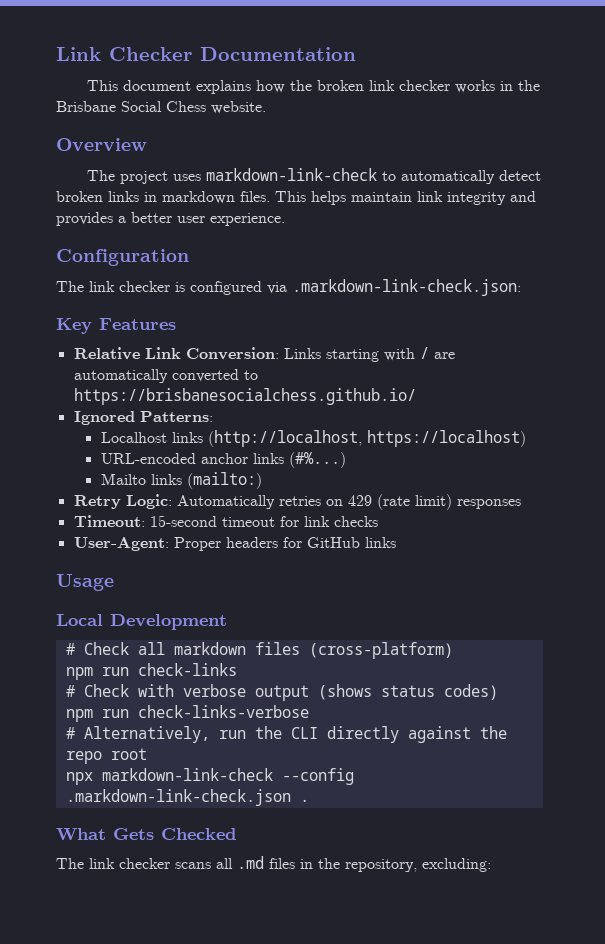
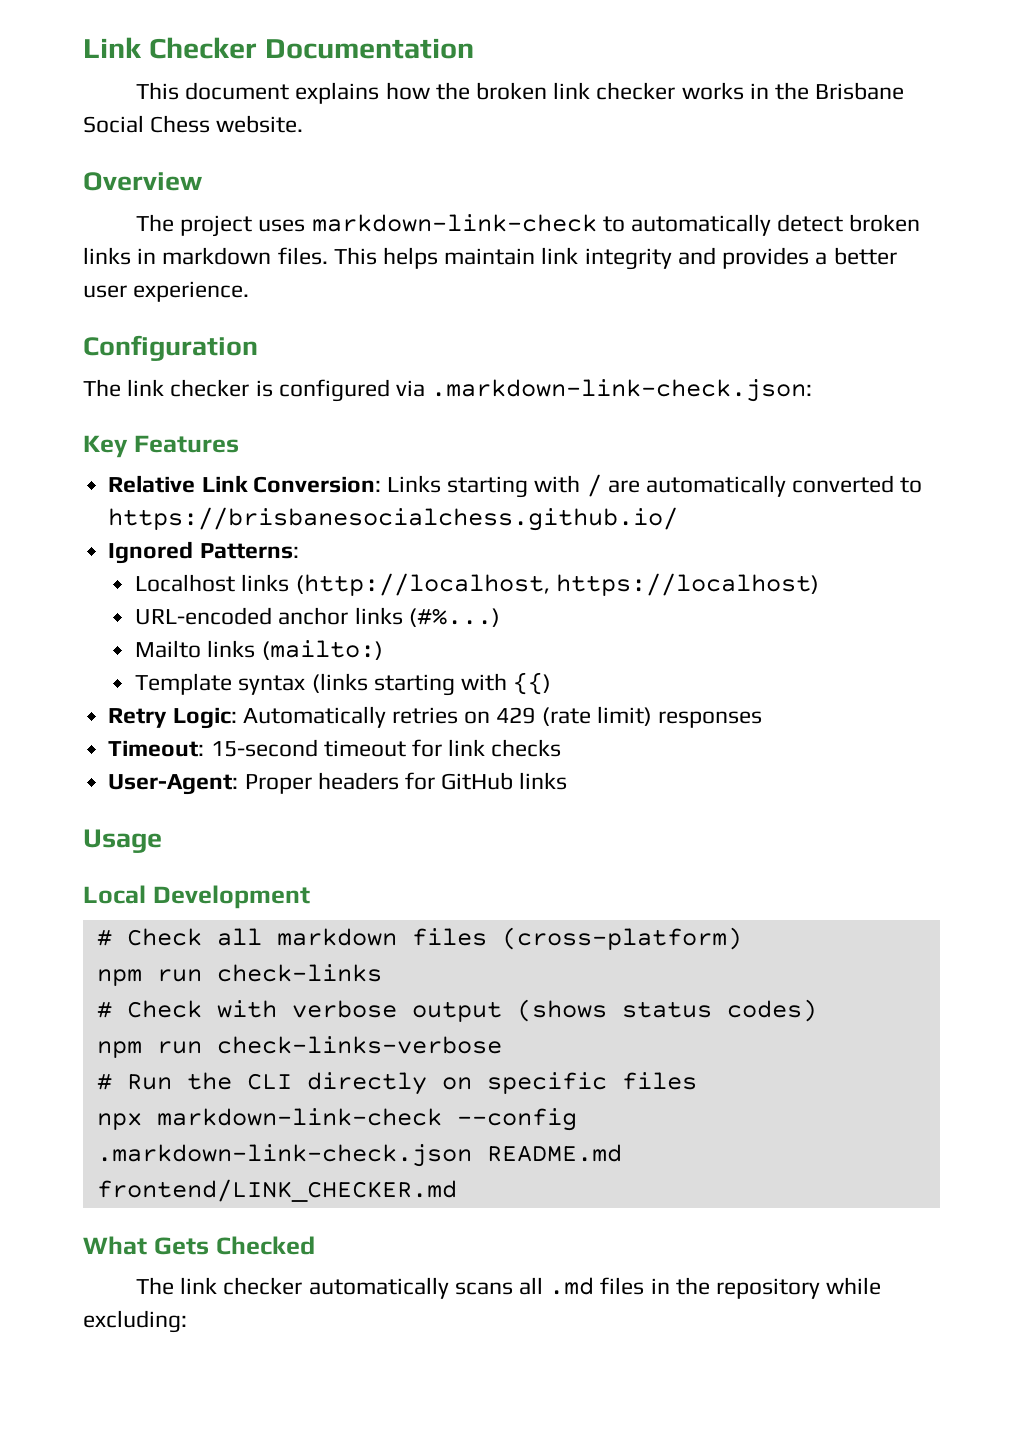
(262, 480) none -> [135,672,552,696] // Template syntax (links starting with {{)
[83,726,246,743] Alternatively, run -> [126,1074,172,1090] Run
[407,726,507,743] [65,748,147,764] against the repo root -> [441,1072,697,1094] on specific files
[299,799,309,802] . -> [486,1144,622,1162] [96,1179,457,1202] README.md frontend/LINK_CHECKER.md
(170, 863) none -> [308,1277,449,1299] automatically
[345,859,417,872] repository, -> [716,1277,882,1299] repository while

